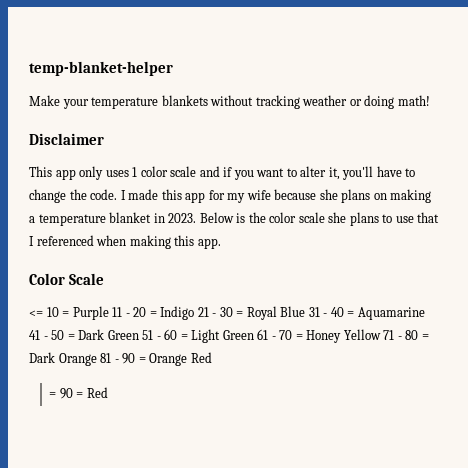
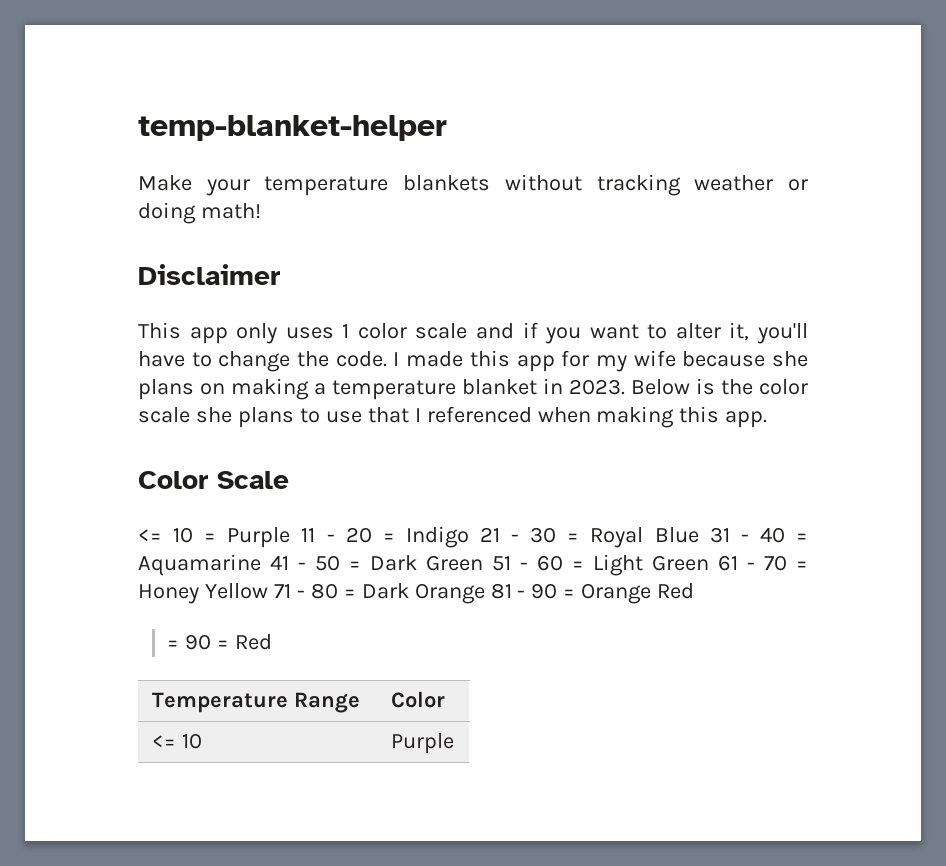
(108, 392) none -> [152,692,361,713] [391,691,446,708] [152,733,203,749] [391,733,455,754] // Temperature Range | Color // <= 10 | Purple

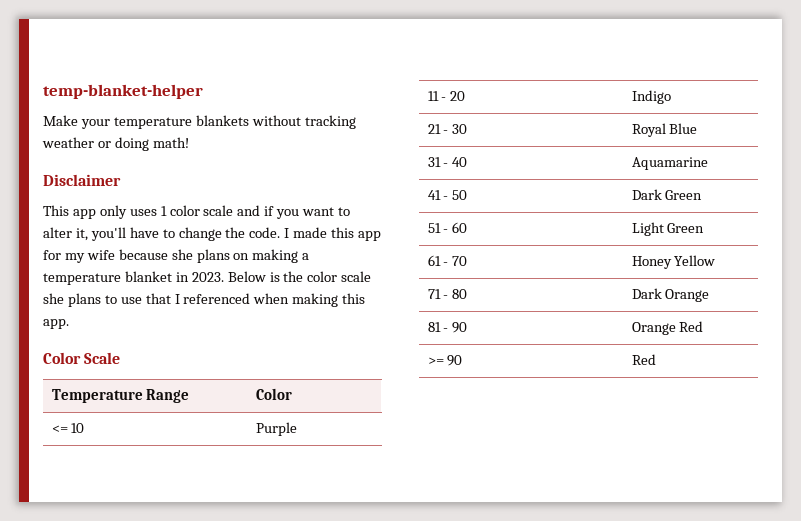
[138,526,808,548] [138,554,808,576] [138,583,695,604] [167,634,273,650] // <= 10 = Purple 11 - 20 = Indigo 21 - 30 = Royal Blue 31 - 40 = Aquamarine 41 - 50 = Dark Green 51 - 60 = Light Green 61 - 70 = Honey Yellow 71 - 80 = Dark Orange 81 - 90 = Orange Red // = 90 = Red -> (121, 358) none
(455, 743) none -> [427,91,466,101] [631,90,671,104] [427,124,468,134] [631,123,698,137] [427,157,468,167] [631,157,708,170] [427,190,468,200] [631,189,703,200] [427,222,468,233] [631,222,705,236] [427,255,468,266] [631,255,716,269] [427,289,468,299] [631,288,710,302] [427,322,468,333] [631,321,704,335] [427,355,463,366] [631,354,656,365] // 11 - 20 | Indigo // 21 - 30 | Royal Blue // 31 - 40 | Aquamarine // 41 - 50 | Dark Green // 51 - 60 | Light Green // 61 - 70 | Honey Yellow // 71 - 80 | Dark Orange // 81 - 90 | Orange Red // >= 90 | Red

